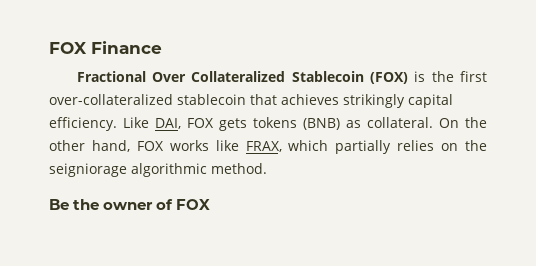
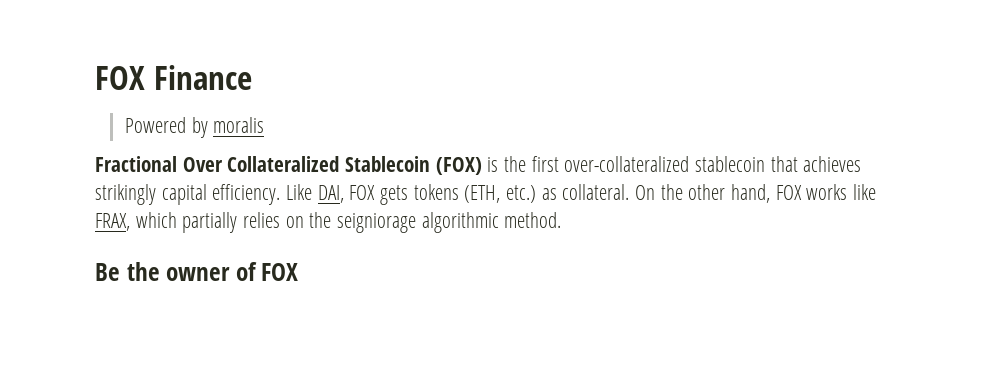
(162, 47) none -> [124,117,265,138] // Powered by moralis
[303,118,340,130] (BNB) -> [464,185,537,203] (ETH, etc.)

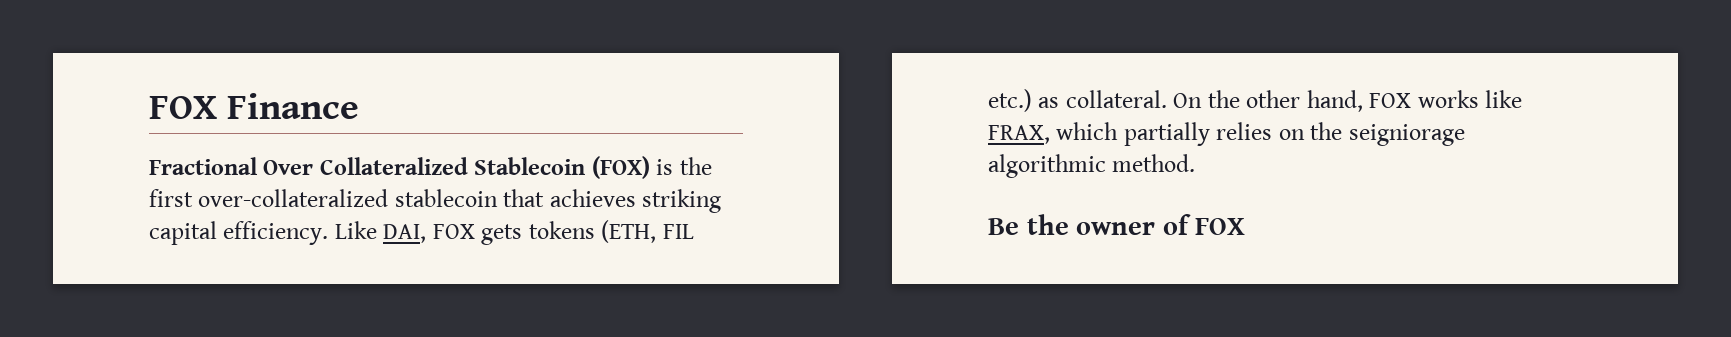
[124,117,265,138] // Powered by moralis -> (360, 106) none
[95,184,156,205] strikingly -> [642,189,722,213] striking
(501, 194) none -> [662,224,694,239] FIL

